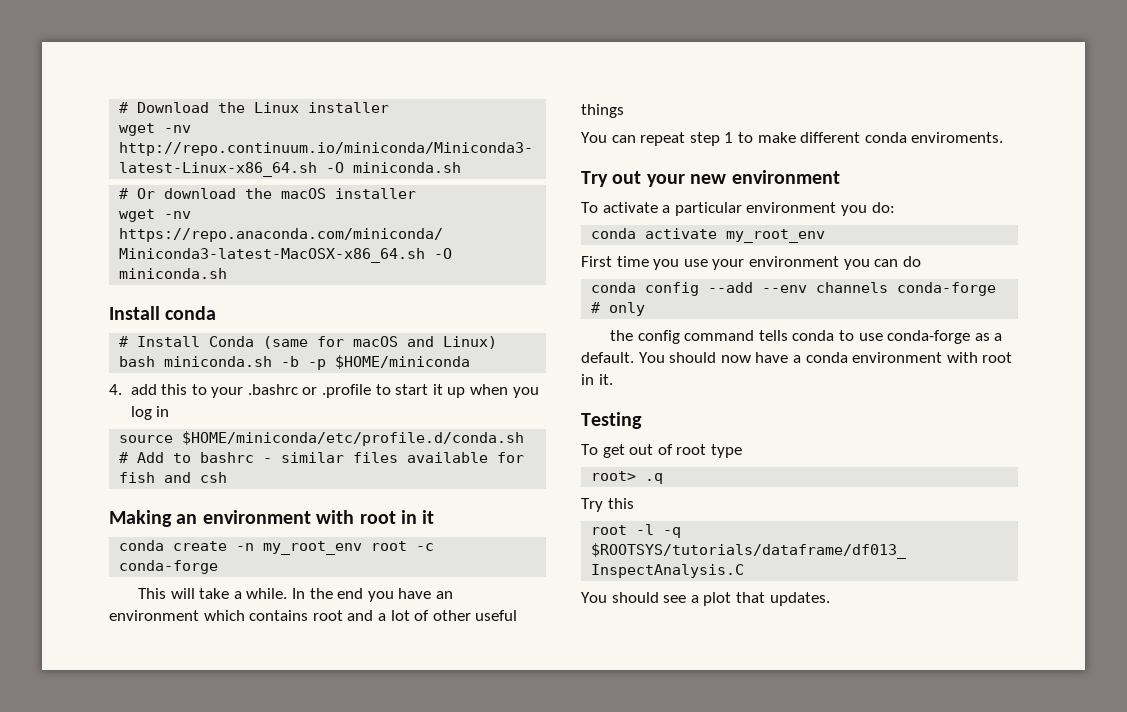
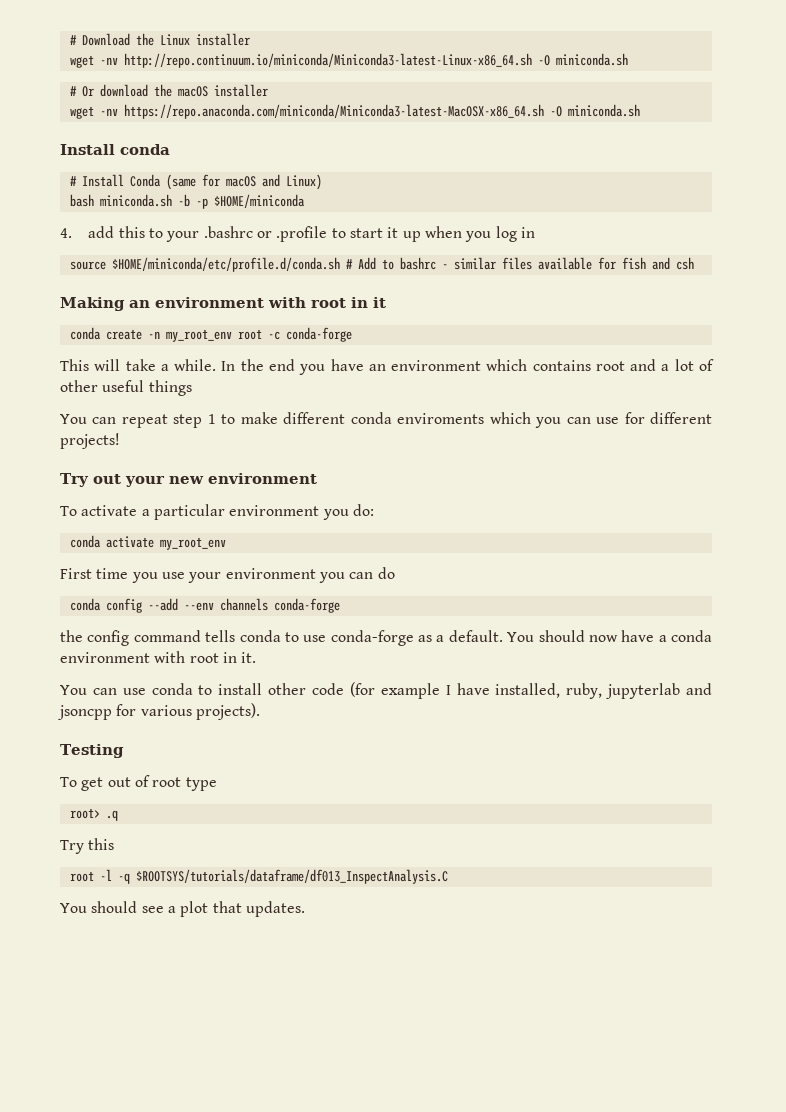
[911,132,1004,143] enviroments. -> [397,412,713,428] [60,433,120,449] enviroments which you can use for different projects!
[591,302,646,316] # only -> (340, 605) none
(613, 379) none -> [60,682,713,699] [58,703,260,720] // You can use conda to install other code (for example I have installed, ruby, jupyterlab and jsoncpp for various projects).

